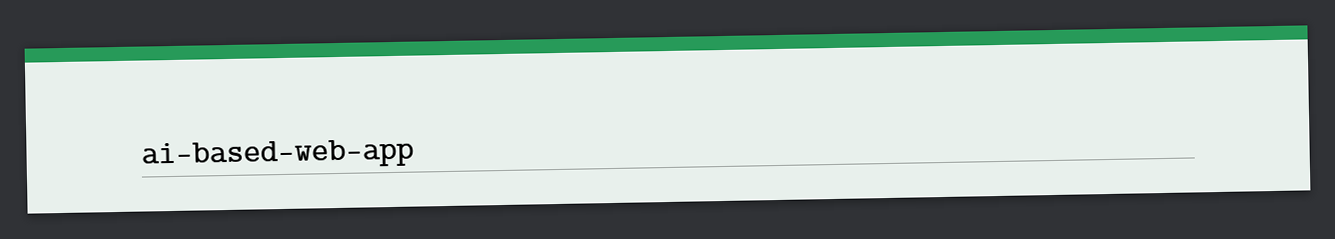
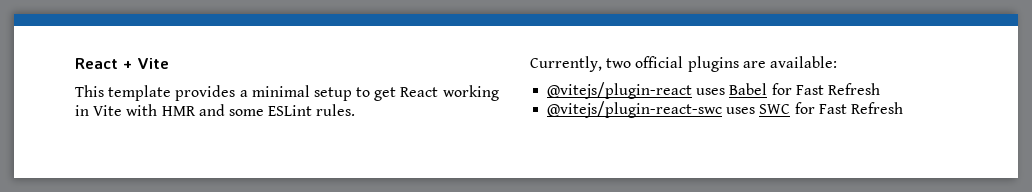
[141,138,414,171] ai-based-web-app -> [75,58,169,69] [75,85,499,101] [75,104,356,116] [530,56,837,72] [547,82,880,99] [547,101,903,118] React + Vite // This template provides a minimal setup to get React working in Vite with HMR and some ESLint rules. // Currently, two official plugins are available: // @vitejs/plugin-react uses Babel for Fast Refresh // @vitejs/plugin-react-swc uses SWC for Fast Refresh

